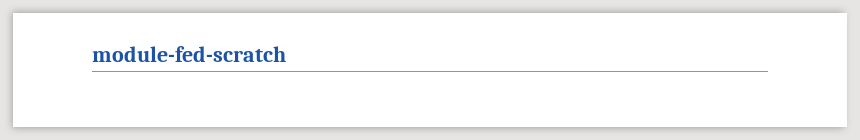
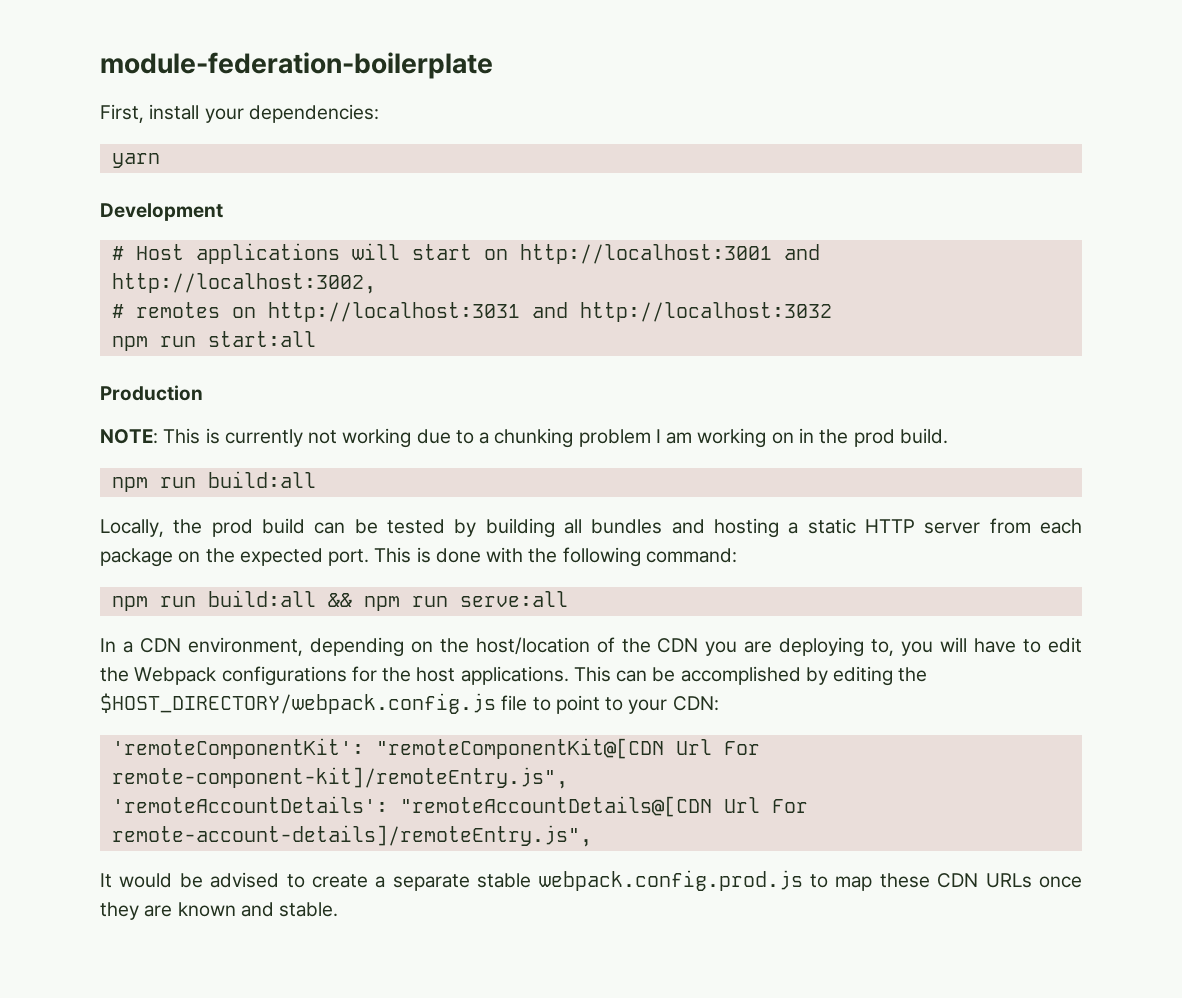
[92,46,286,62] module-fed-scratch -> [100,52,493,79] [100,104,379,123] [111,153,160,168] [100,203,223,221] [111,243,820,264] [111,273,376,294] [111,302,832,322] [111,331,316,351] [100,385,203,401] [100,428,948,448] [111,471,316,492] [100,518,1083,538] [100,547,737,567] [111,590,568,611] [100,637,1082,657] [100,666,928,686] [100,693,719,714] [111,738,760,759] [111,767,568,789] [111,796,808,817] [111,825,592,847] [100,870,1082,891] [100,902,339,920] module-federation-boilerplate // First, install your dependencies: // yarn // Development // # Host applications will start on http://localhost:3001 and http://localhost:3002, // # remotes on http://localhost:3031 and http://localhost:3032 // npm run start:all // Production // NOTE: This is currently not working due to a chunking problem I am working on in the prod build. // npm run build:all // Locally, the prod build can be tested by building all bundles and hosting a static HTTP server from each package on the expected port. This is done with the following command: // npm run build:all && npm run serve:all // In a CDN environment, depending on the host/location of the CDN you are deploying to, you will have to edit the Webpack configurations for the host applications. This can be accomplished by editing the $HOST_DIRECTORY/webpack.config.js file to point to your CDN: // 'remoteComponentKit': "remoteComponentKit@[CDN Url For remote-component-kit]/remoteEntry.js", // 'remoteAccountDetails': "remoteAccountDetails@[CDN Url For remote-account-details]/remoteEntry.js", // It would be advised to create a separate stable webpack.config.prod.js to map these CDN URLs once they are known and stable.

